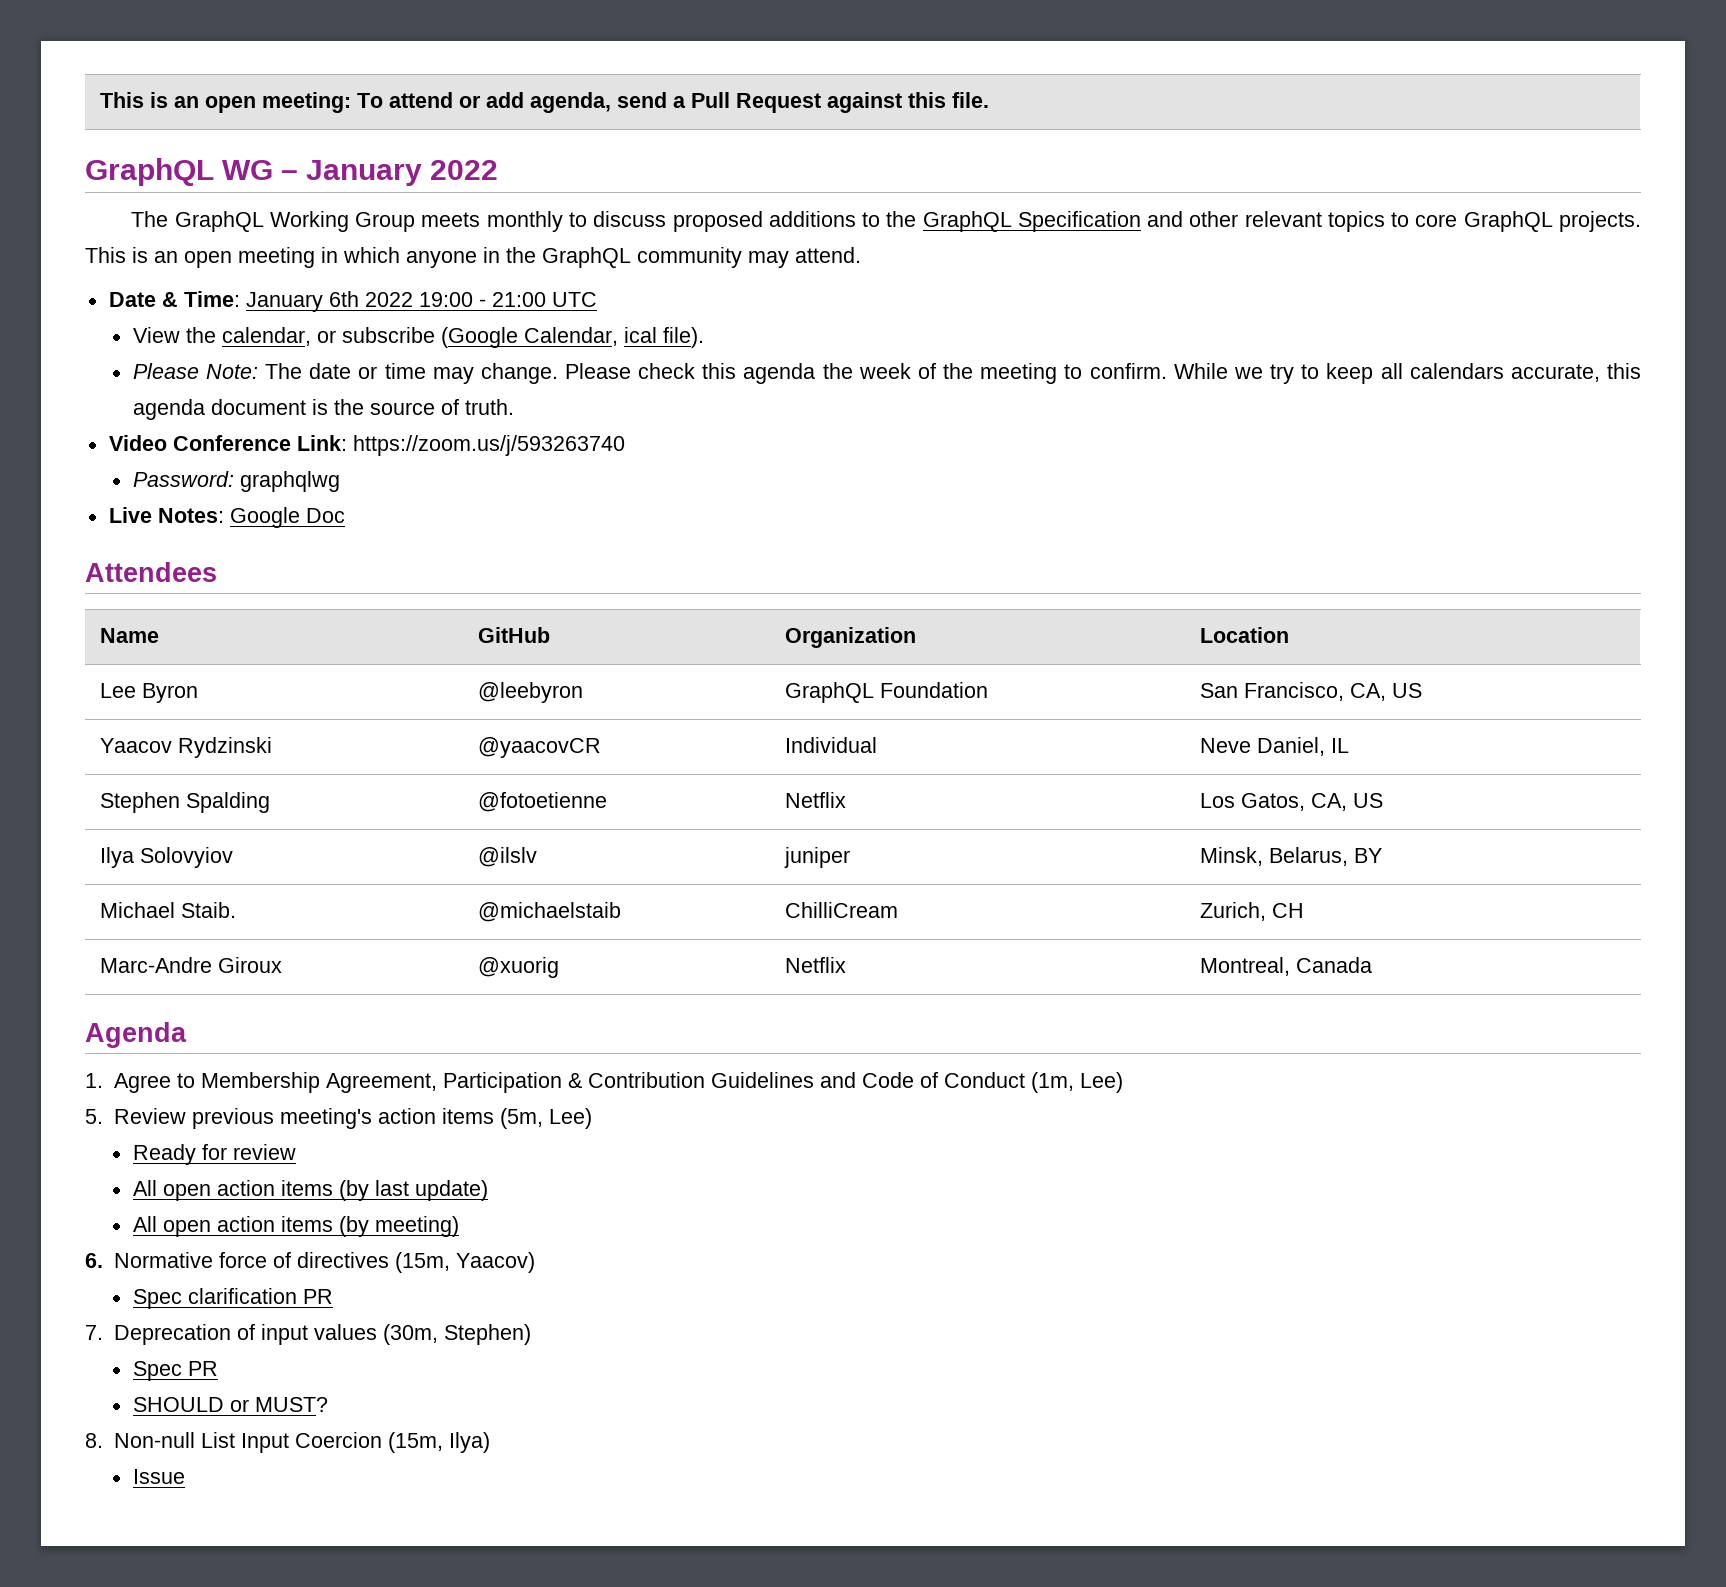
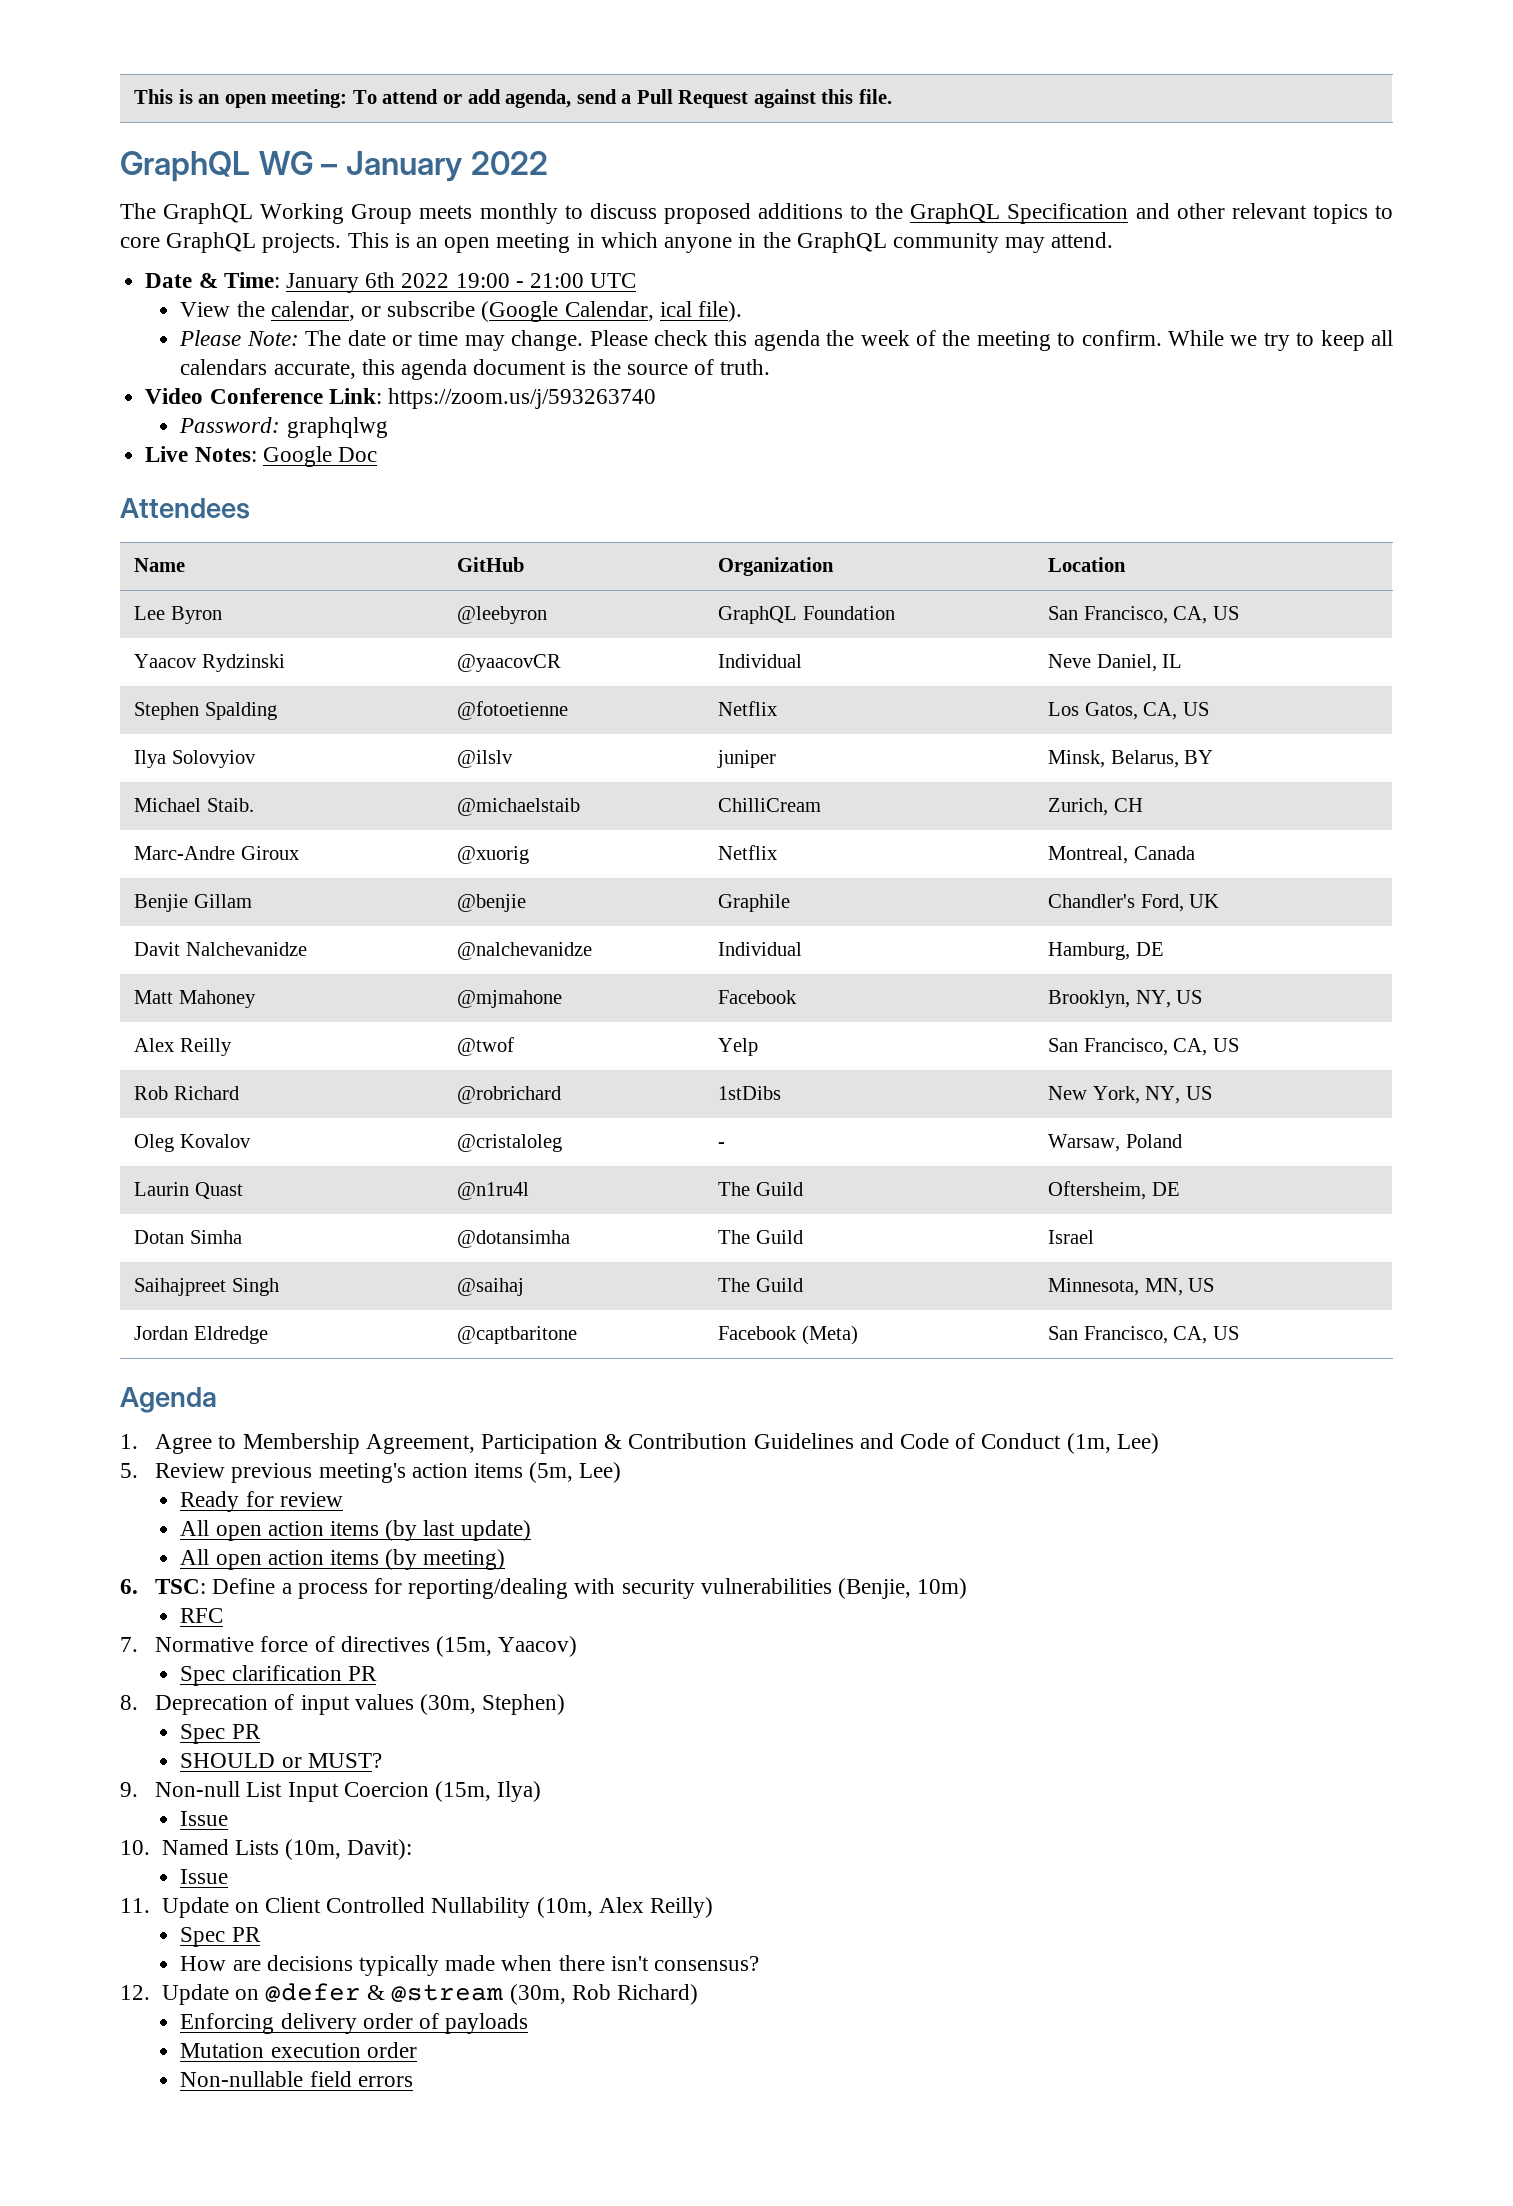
(1372, 965) none -> [134,894,252,912] [457,894,527,912] [718,894,791,912] [1048,894,1220,912] [134,942,307,956] [457,942,593,960] [718,942,803,956] [1048,942,1164,960] [134,990,256,1008] [457,990,563,1008] [718,990,798,1004] [1048,990,1203,1008] [134,1038,232,1056] [457,1037,515,1056] [718,1038,759,1056] [1048,1038,1239,1056] [134,1086,239,1100] [457,1086,562,1104] [718,1086,782,1100] [1048,1086,1212,1104] [134,1134,251,1152] [457,1134,563,1152] [718,1142,726,1148] [1048,1134,1182,1152] [134,1182,243,1199] [457,1182,530,1200] [718,1182,803,1196] [1048,1181,1180,1200] [134,1230,242,1244] [457,1230,571,1248] [718,1230,803,1244] [1048,1230,1095,1244] [134,1278,279,1296] [457,1278,525,1296] [718,1278,803,1292] [1048,1278,1215,1296] [134,1326,268,1344] [457,1326,578,1344] [718,1325,858,1345] [1048,1326,1239,1344] // Benjie Gillam | @benjie | Graphile | Chandler's Ford, UK // Davit Nalchevanidze | @nalchevanidze | Individual | Hamburg, DE // Matt Mahoney | @mjmahone | Facebook | Brooklyn, NY, US // Alex Reilly | @twof | Yelp | San Francisco, CA, US // Rob Richard | @robrichard | 1stDibs | New York, NY, US // Oleg Kovalov | @cristaloleg | - | Warsaw, Poland // Laurin Quast | @n1ru4l | The Guild | Oftersheim, DE // Dotan Simha | @dotansimha | The Guild | Israel // Saihajpreet Singh | @saihaj | The Guild | Minnesota, MN, US // Jordan Eldredge | @captbaritone | Facebook (Meta) | San Francisco, CA, US
(103, 1260) none -> [155,1578,968,1599] [180,1608,224,1623] [120,1637,138,1652] TSC: Define a process for reporting/dealing with security vulnerabilities (Benjie, 10m) // RFC // 7.
[85,1325,103,1340] 7. -> [120,1695,138,1710] 8.
[85,1433,103,1448] 8. -> [120,1782,138,1797] 9.
(185, 1476) none -> [120,1839,413,1860] [180,1869,229,1884] [120,1897,713,1918] [180,1927,261,1947] [180,1955,760,1976] [120,1983,698,2005] [180,2013,529,2034] [180,2042,417,2058] [180,2071,413,2087] // 10. Named Lists (10m, Davit): // Issue // 11. Update on Client Controlled Nullability (10m, Alex Reilly) // Spec PR // How are decisions typically made when there isn't consensus? // 12. Update on @defer & @stream (30m, Rob Richard) // Enforcing delivery order of payloads // Mutation execution order // Non-nullable field errors

